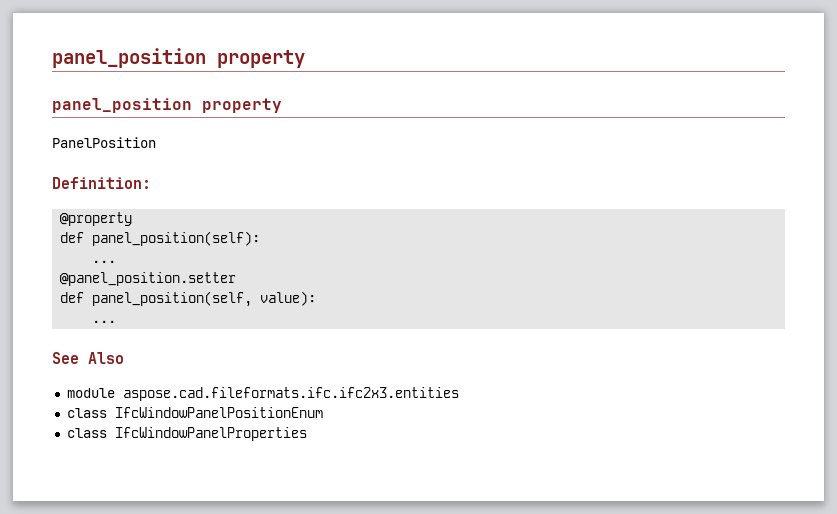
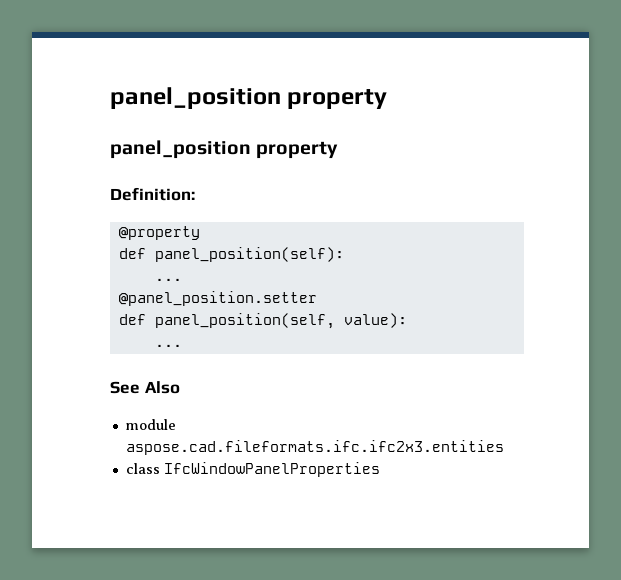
[52,137,156,148] // PanelPosition -> (339, 150) none
[66,407,323,418] // class IfcWindowPanelPositionEnum -> (504, 447) none

